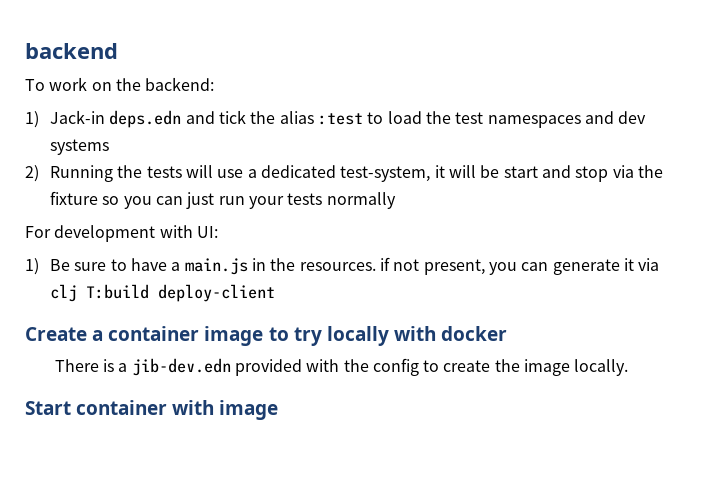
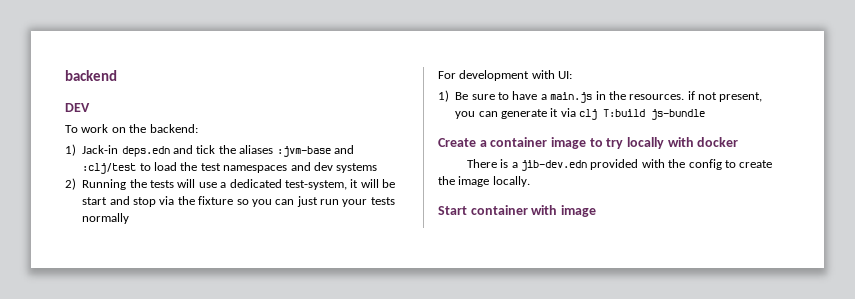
(118, 51) none -> [65,103,90,112] // DEV
[279,111,363,125] alias :test -> [239,145,354,157] [82,163,137,174] aliases :jvm-base and :clj/test
[158,284,276,302] deploy-client -> [651,109,706,120] js-bundle

